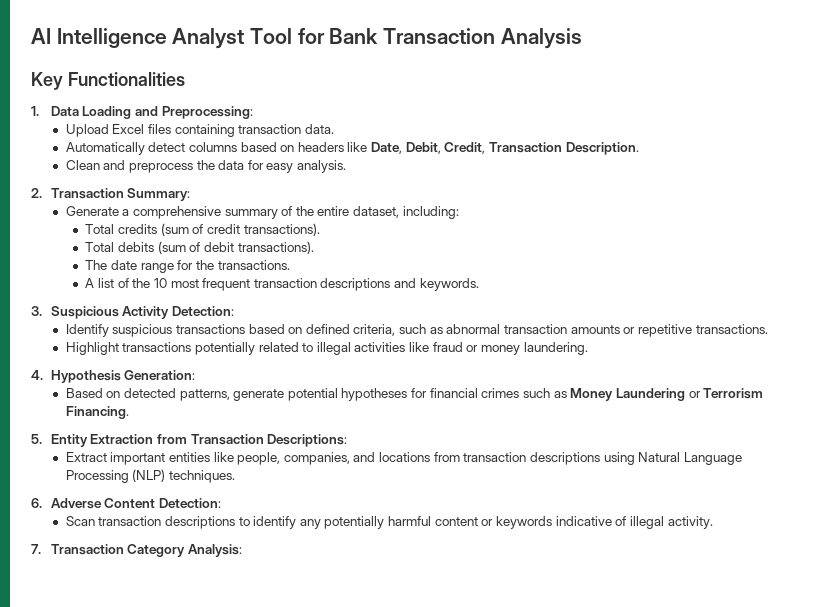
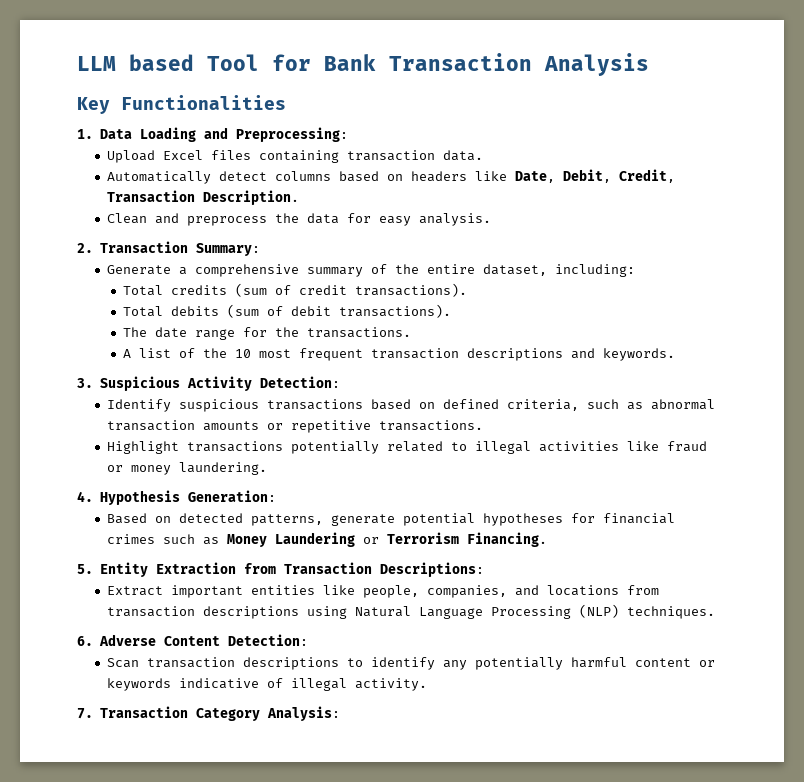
[31,28,245,49] AI Intelligence Analyst -> [77,54,194,71] LLM based

